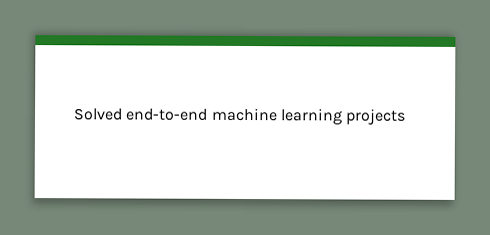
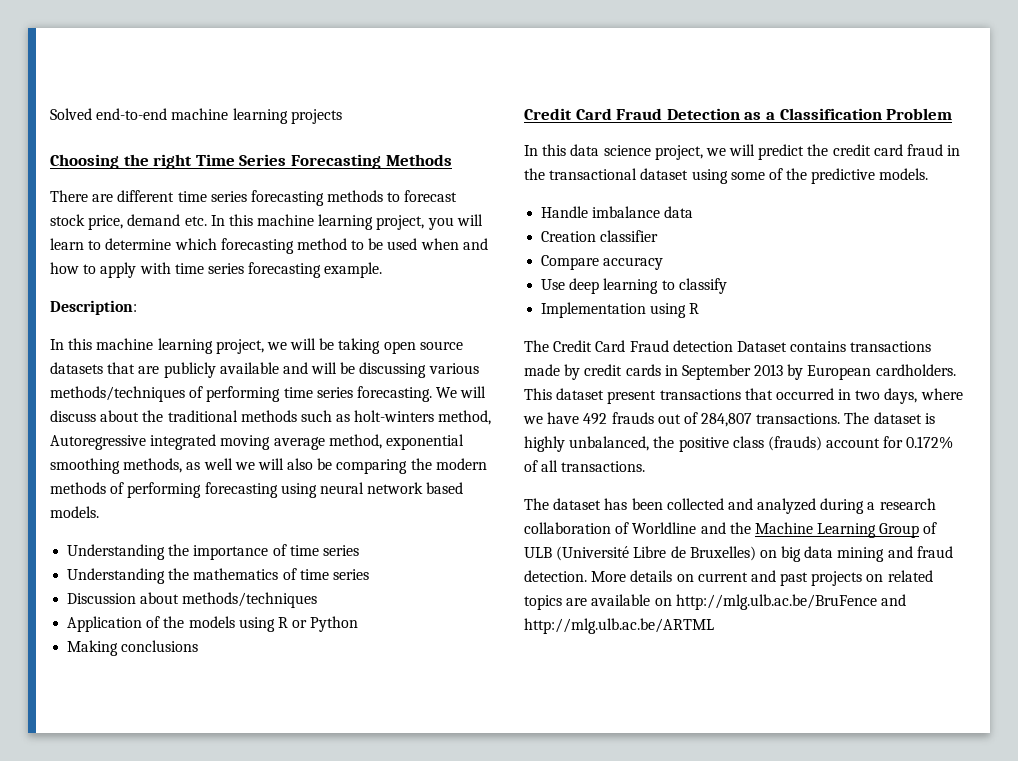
(407, 116) none -> [50,154,452,169] [50,190,458,206] [50,214,483,230] [50,238,488,254] [50,262,383,278] [50,300,137,315] [50,338,463,354] [50,362,479,378] [50,386,487,402] [50,410,492,425] [50,434,464,450] [50,458,487,474] [50,482,464,498] [50,506,99,518] [67,544,359,560] [67,568,369,584] [67,592,318,608] [67,616,359,632] [67,640,199,656] [524,108,953,120] [524,144,961,160] [524,168,929,184] [541,206,694,218] [541,230,659,242] [541,255,664,270] [541,278,727,294] [541,302,700,318] [524,340,932,352] [524,364,956,380] [524,388,963,404] [523,412,935,427] [524,436,954,452] [524,460,646,472] [524,498,936,514] [524,522,938,538] [524,546,953,562] [524,570,933,586] [524,594,906,610] [524,618,714,634] // Choosing the right Time Series Forecasting Methods // There are different time series forecasting methods to forecast stock price, demand etc. In this machine learning project, you will learn to determine which forecasting method to be used when and how to apply with time series forecasting example. // Description: // In this machine learning project, we will be taking open source datasets that are publicly available and will be discussing various methods/techniques of performing time series forecasting. We will discuss about the traditional methods such as holt-winters method, Autoregressive integrated moving average method, exponential smoothing methods, as well we will also be comparing the modern methods of performing forecasting using neural network based models. // Understanding the importance of time series // Understanding the mathematics of time series // Discussion about methods/techniques // Application of the models using R or Python // Making conclusions // Credit Card Fraud Detection as a Classification Problem // In this data science project, we will predict the credit card fraud in the transactional dataset using some of the predictive models. // Handle imbalance data // Creation classifier // Compare accuracy // Use deep learning to classify // Implementation using R // The Credit Card Fraud detection Dataset contains transactions made by credit cards in September 2013 by European cardholders. This dataset present transactions that occurred in two days, where we have 492 frauds out of 284,807 transactions. The dataset is highly unbalanced, the positive class (frauds) account for 0.172% of all transactions. // The dataset has been collected and analyzed during a research collaboration of Worldline and the Machine Learning Group of ULB (Université Libre de Bruxelles) on big data mining and fraud detection. More details on current and past projects on related topics are available on http://mlg.ulb.ac.be/BruFence and http://mlg.ulb.ac.be/ARTML

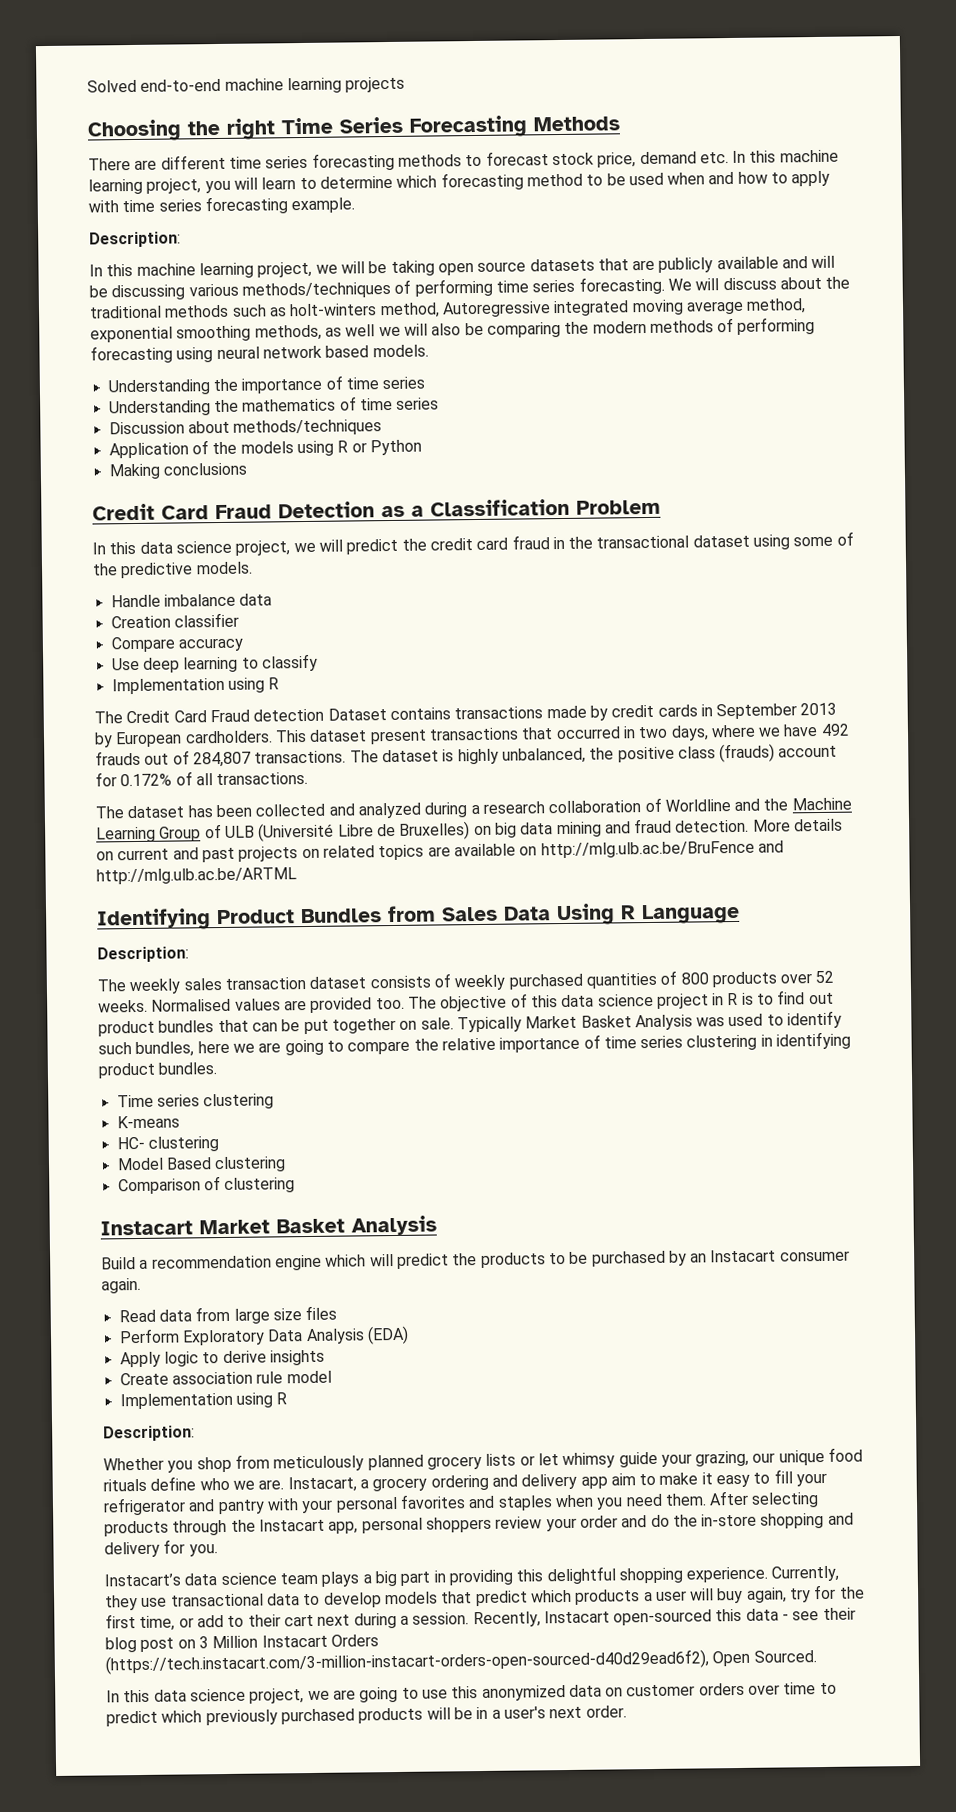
(714, 626) none -> [97,903,740,931] [97,946,189,963] [97,970,835,995] [98,990,834,1013] [98,1010,843,1037] [98,1031,852,1058] [98,1062,218,1079] [116,1093,275,1110] [116,1115,180,1129] [116,1136,219,1152] [116,1156,287,1173] [117,1176,296,1195] [100,1215,437,1236] [101,1249,850,1271] [101,1277,141,1294] [118,1305,338,1324] [118,1325,409,1346] [119,1349,325,1368] [119,1370,332,1386] [119,1392,288,1410] [103,1425,195,1442] [103,1447,864,1473] [103,1469,828,1493] [103,1490,820,1516] [104,1512,854,1537] [104,1539,218,1558] [104,1565,840,1587] [105,1584,865,1611] [105,1607,856,1632] [105,1634,379,1653] [105,1649,817,1675] [106,1682,837,1704] [106,1705,627,1727] // Identifying Product Bundles from Sales Data Using R Language // Description: // The weekly sales transaction dataset consists of weekly purchased quantities of 800 products over 52 weeks. Normalised values are provided too. The objective of this data science project in R is to find out product bundles that can be put together on sale. Typically Market Basket Analysis was used to identify such bundles, here we are going to compare the relative importance of time series clustering in identifying product bundles. // Time series clustering // K-means // HC- clustering // Model Based clustering // Comparison of clustering // Instacart Market Basket Analysis // Build a recommendation engine which will predict the products to be purchased by an Instacart consumer again. // Read data from large size files // Perform Exploratory Data Analysis (EDA) // Apply logic to derive insights // Create association rule model // Implementation using R // Description: // Whether you shop from meticulously planned grocery lists or let whimsy guide your grazing, our unique food rituals define who we are. Instacart, a grocery ordering and delivery app aim to make it easy to fill your refrigerator and pantry with your personal favorites and staples when you need them. After selecting products through the Instacart app, personal shoppers review your order and do the in-store shopping and delivery for you. // Instacart’s data science team plays a big part in providing this delightful shopping experience. Currently, they use transactional data to develop models that predict which products a user will buy again, try for the first time, or add to their cart next during a session. Recently, Instacart open-sourced this data - see their blog post on 3 Million Instacart Orders (https://tech.instacart.com/3-million-instacart-orders-open-sourced-d40d29ead6f2), Open Sourced. // In this data science project, we are going to use this anonymized data on customer orders over time to predict which previously purchased products will be in a user's next order.

